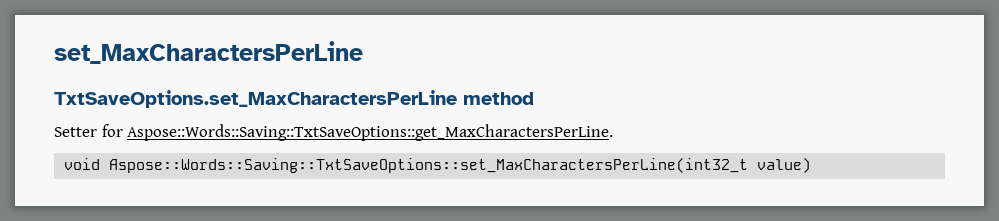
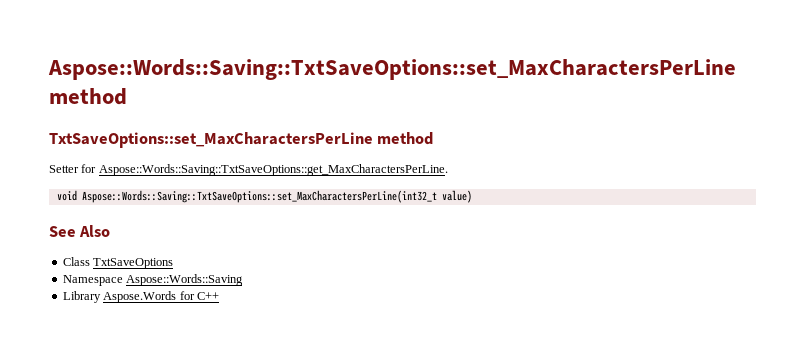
[54,41,363,64] [54,90,457,108] set_MaxCharactersPerLine // TxtSaveOptions.set_MaxCharactersPerLine -> [48,59,736,80] [49,88,127,105] [49,132,373,148] Aspose::Words::Saving::TxtSaveOptions::set_MaxCharactersPerLine method // TxtSaveOptions::set_MaxCharactersPerLine
(812, 165) none -> [49,225,111,237] [62,257,174,269] [62,274,244,286] [62,291,219,303] // See Also // Class TxtSaveOptions // Namespace Aspose::Words::Saving // Library Aspose.Words for C++

